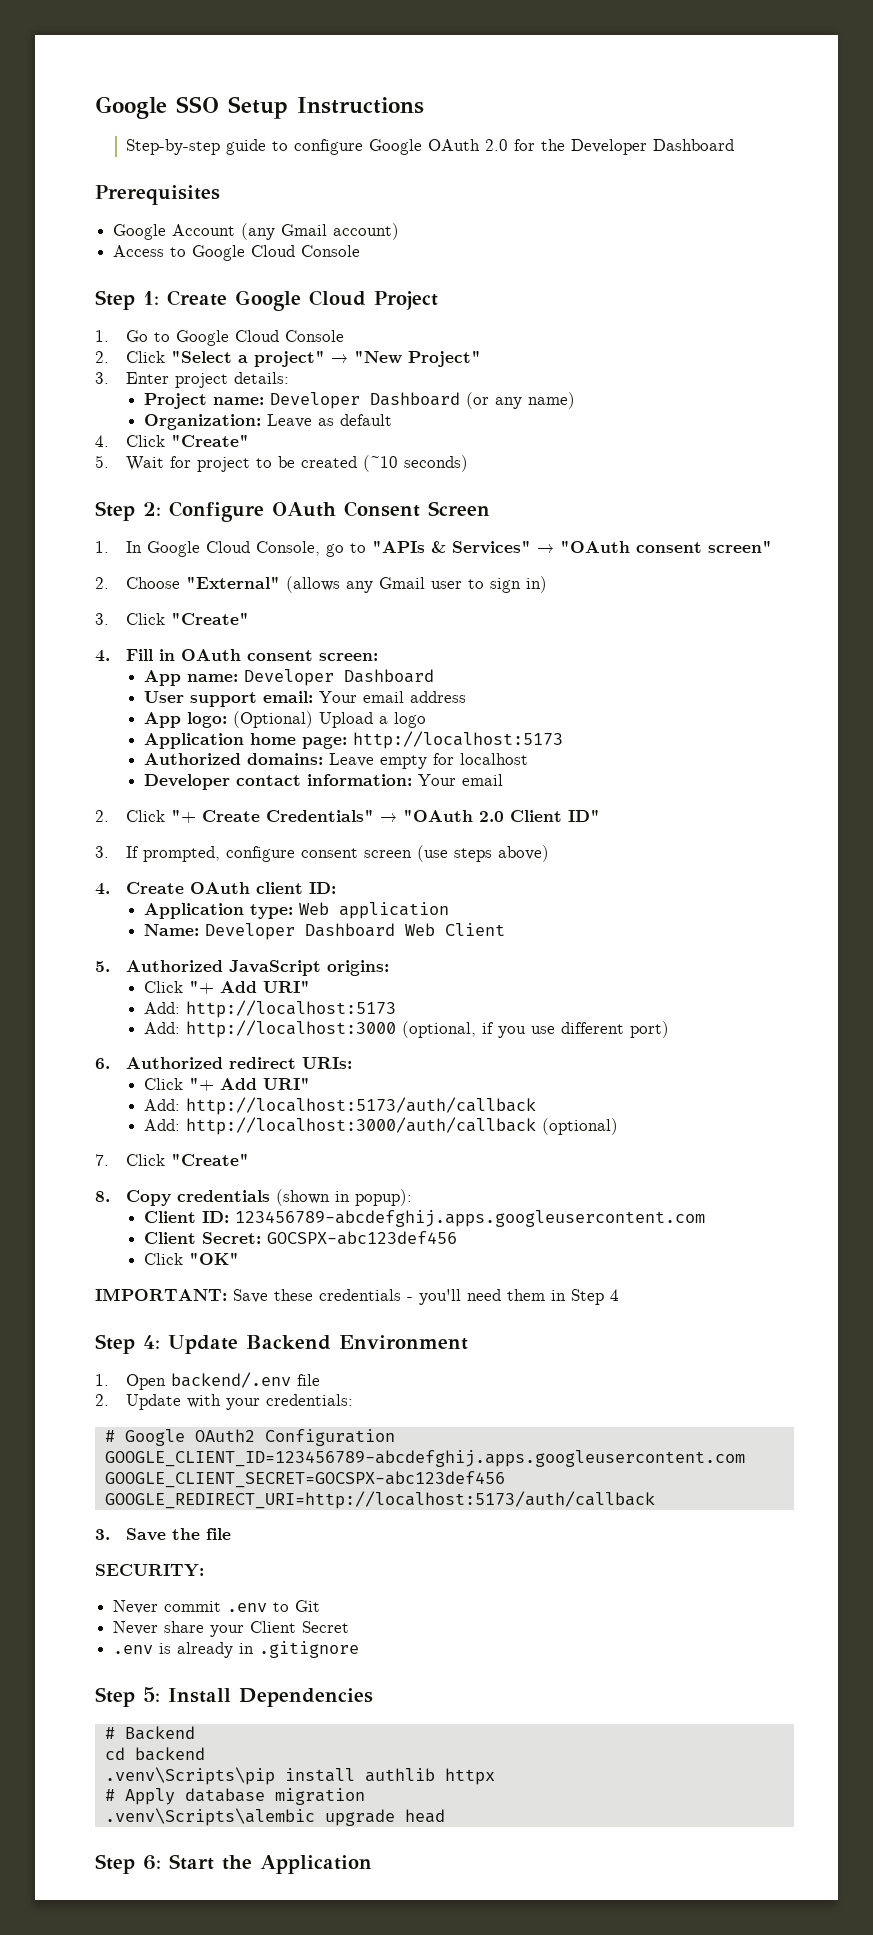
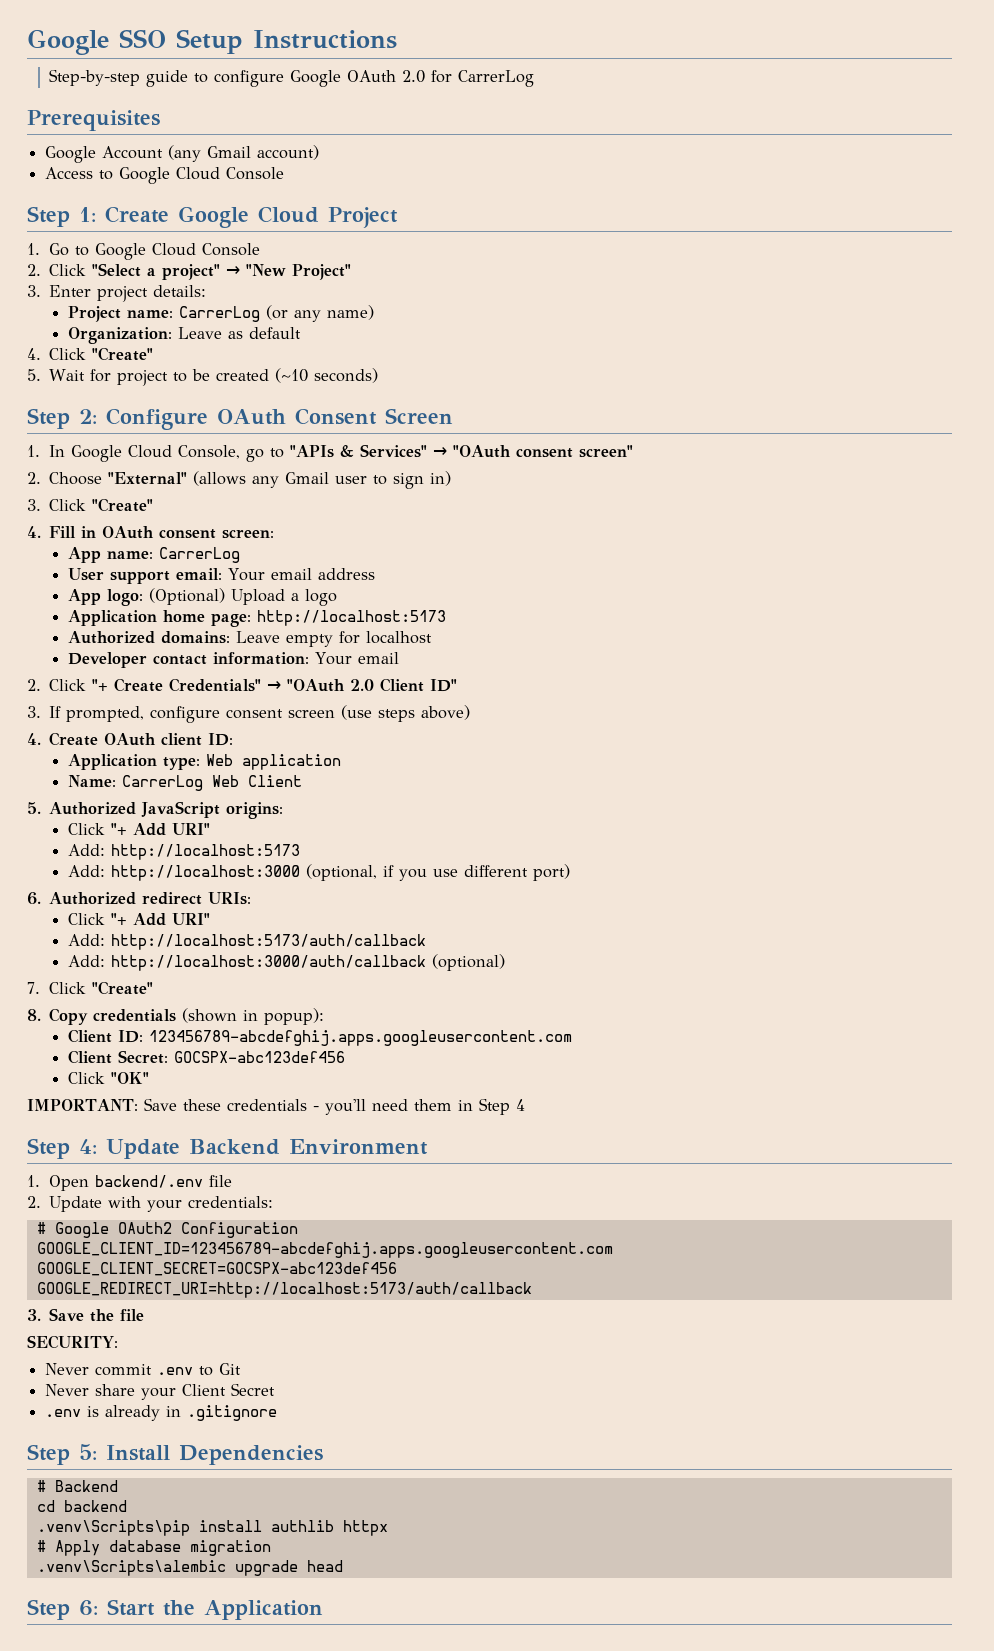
[541,139,735,155] the Developer Dashboard -> [458,70,535,87] CarrerLog
[270,392,461,409] Developer Dashboard -> [178,306,260,322] CarrerLog
[244,669,435,686] Developer Dashboard -> [158,547,240,563] CarrerLog
[205,923,396,940] Developer Dashboard -> [121,775,203,791] CarrerLog

